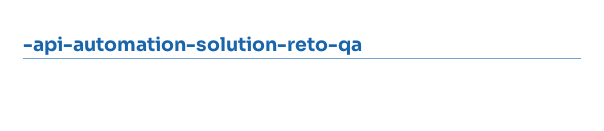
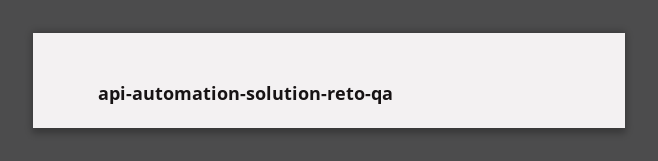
[23,36,362,55] -api-automation-solution-reto-qa -> [98,86,393,104] api-automation-solution-reto-qa

